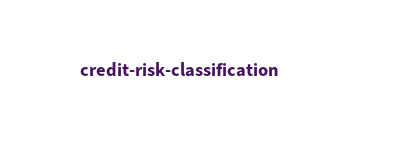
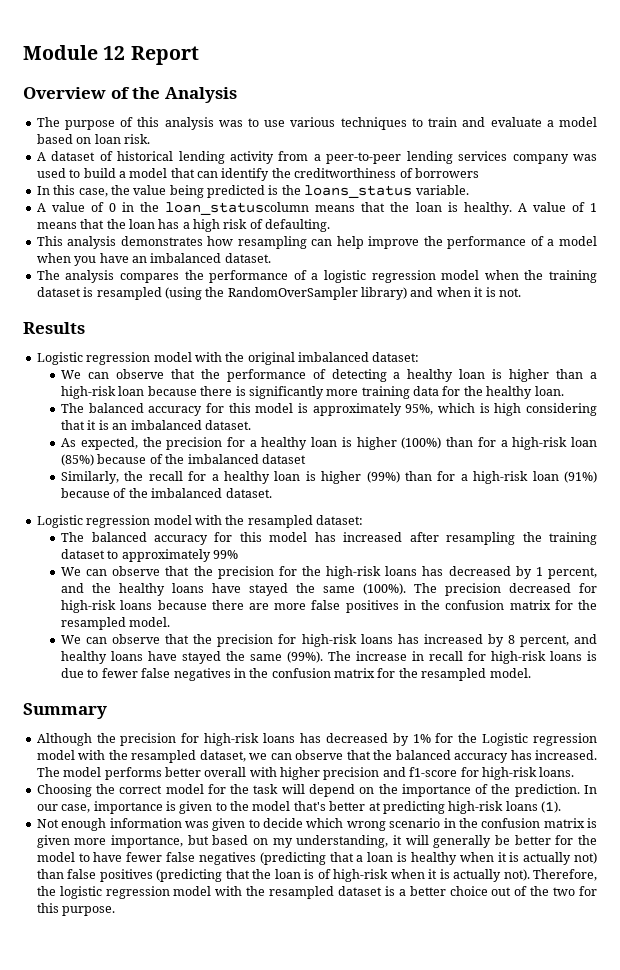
[80,62,279,77] credit-risk-classification -> [23,45,199,65] [23,87,237,103] [36,117,597,130] [36,134,150,144] [36,151,597,164] [36,168,479,181] [36,185,469,198] [36,202,597,215] [36,219,331,232] [36,236,597,249] [36,253,271,266] [36,270,598,283] [36,287,521,300] [23,322,85,334] [36,352,420,365] [61,369,597,382] [61,386,564,399] [61,403,598,416] [61,420,251,430] [61,437,598,450] [61,454,306,466] [61,471,597,484] [61,488,272,498] [36,515,363,528] [61,532,597,545] [61,549,239,562] [61,566,597,579] [61,583,597,596] [61,600,598,613] [61,617,171,630] [61,634,598,647] [61,651,598,664] [61,668,531,681] [23,703,107,719] [36,733,598,746] [36,750,597,763] [36,767,575,780] [36,784,598,797] [36,801,561,814] [36,818,597,831] [36,835,597,848] [36,852,597,865] [36,869,598,882] [36,886,597,899] [36,903,116,916] Module 12 Report // Overview of the Analysis // The purpose of this analysis was to use various techniques to train and evaluate a model based on loan risk. // A dataset of historical lending activity from a peer-to-peer lending services company was used to build a model that can identify the creditworthiness of borrowers // In this case, the value being predicted is the loans_status variable. // A value of 0 in the loan_statuscolumn means that the loan is healthy. A value of 1 means that the loan has a high risk of defaulting. // This analysis demonstrates how resampling can help improve the performance of a model when you have an imbalanced dataset. // The analysis compares the performance of a logistic regression model when the training dataset is resampled (using the RandomOverSampler library) and when it is not. // Results // Logistic regression model with the original imbalanced dataset: // We can observe that the performance of detecting a healthy loan is higher than a high-risk loan because there is significantly more training data for the healthy loan. // The balanced accuracy for this model is approximately 95%, which is high considering that it is an imbalanced dataset. // As expected, the precision for a healthy loan is higher (100%) than for a high-risk loan (85%) because of the imbalanced dataset // Similarly, the recall for a healthy loan is higher (99%) than for a high-risk loan (91%) because of the imbalanced dataset. // Logistic regression model with the resampled dataset: // The balanced accuracy for this model has increased after resampling the training dataset to approximately 99% // We can observe that the precision for the high-risk loans has decreased by 1 percent, and the healthy loans have stayed the same (100%). The precision decreased for high-risk loans because there are more false positives in the confusion matrix for the resampled model. // We can observe that the precision for high-risk loans has increased by 8 percent, and healthy loans have stayed the same (99%). The increase in recall for high-risk loans is due to fewer false negatives in the confusion matrix for the resampled model. // Summary // Although the precision for high-risk loans has decreased by 1% for the Logistic regression model with the resampled dataset, we can observe that the balanced accuracy has increased. The model performs better overall with higher precision and f1-score for high-risk loans. // Choosing the correct model for the task will depend on the importance of the prediction. In our case, importance is given to the model that's better at predicting high-risk loans (1). // Not enough information was given to decide which wrong scenario in the confusion matrix is given more importance, but based on my understanding, it will generally be better for the model to have fewer false negatives (predicting that a loan is healthy when it is actually not) than false positives (predicting that the loan is of high-risk when it is actually not). Therefore, the logistic regression model with the resampled dataset is a better choice out of the two for this purpose.

